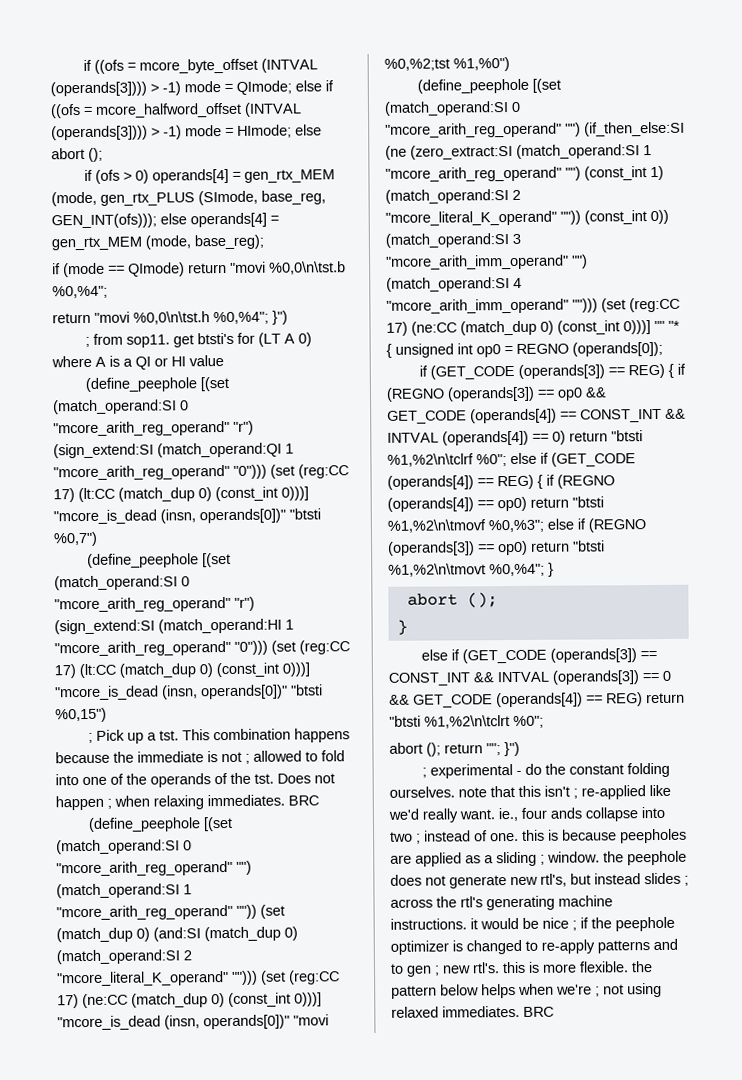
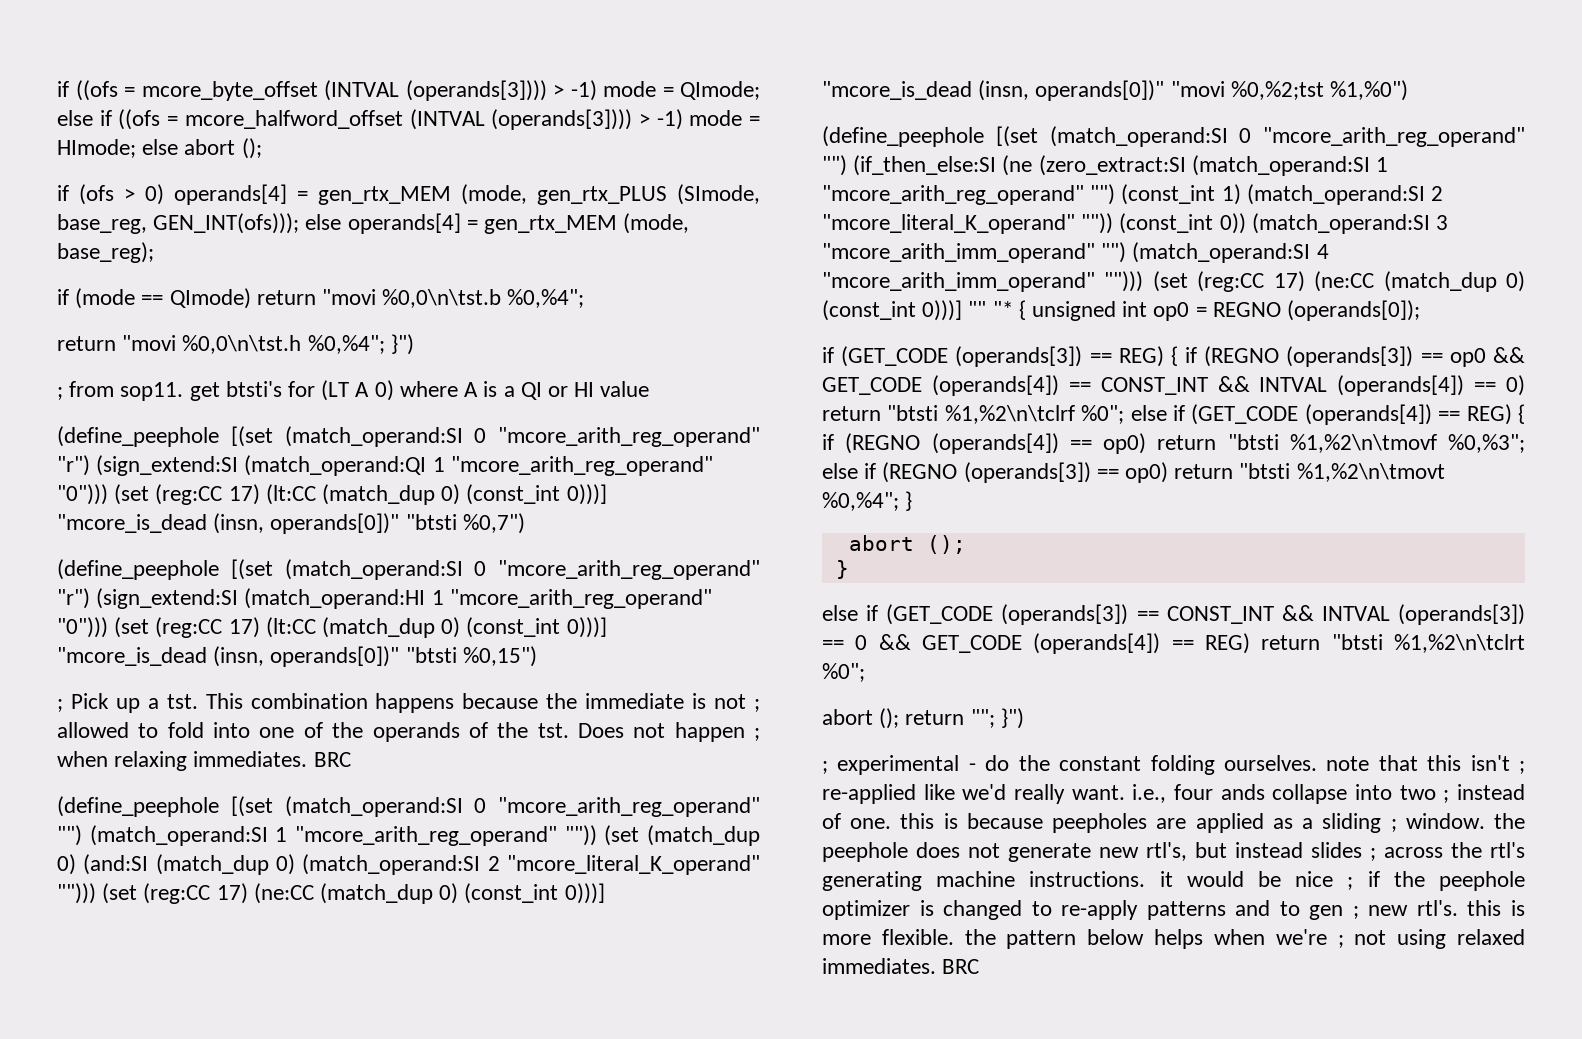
[498,807,518,822] ie., -> [1132,784,1167,803] i.e.,

